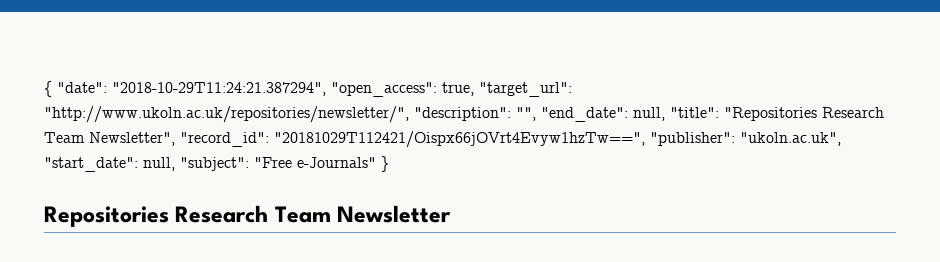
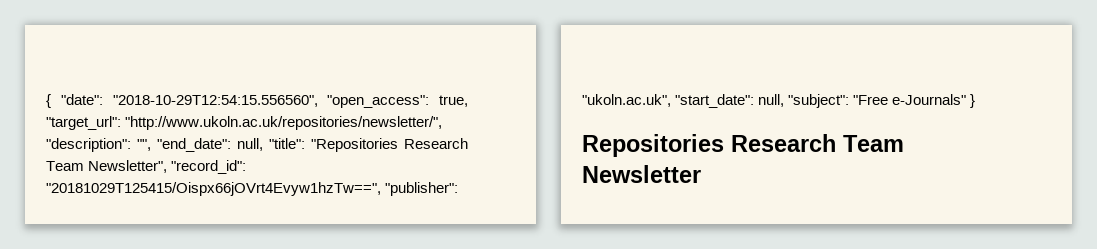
[112,82,326,96] "2018-10-29T11:24:21.387294", -> [112,95,318,107] "2018-10-29T12:54:15.556560",
[274,131,645,148] "20181029T112421/Oispx66jOVrt4Evyw1hzTw==", -> [46,182,381,196] "20181029T125415/Oispx66jOVrt4Evyw1hzTw==",

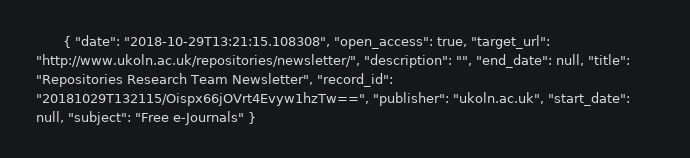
[112,95,318,107] "2018-10-29T12:54:15.556560", -> [123,37,330,47] "2018-10-29T13:21:15.108308",
[46,182,381,196] "20181029T125415/Oispx66jOVrt4Evyw1hzTw==", -> [36,92,369,106] "20181029T132115/Oispx66jOVrt4Evyw1hzTw==",
[582,134,904,157] [582,165,701,183] // Repositories Research Team Newsletter -> (256, 118) none

